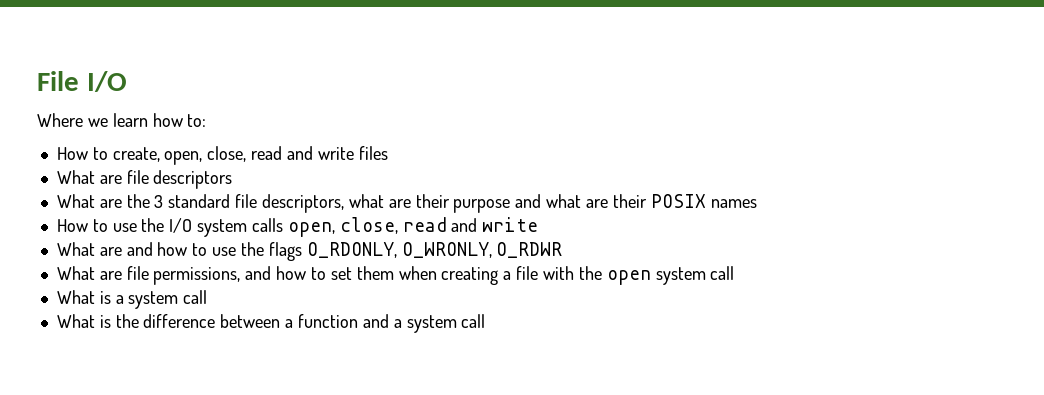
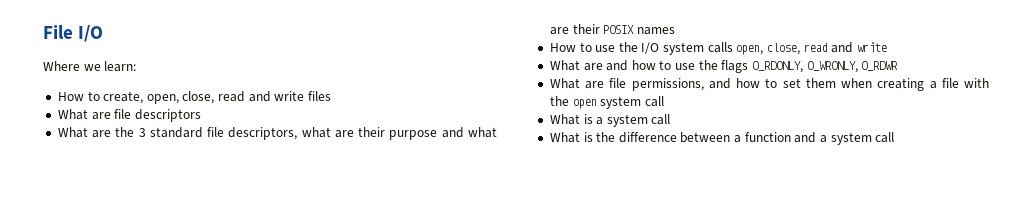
[112,113,207,127] learn how to: -> [104,61,137,72] learn:

